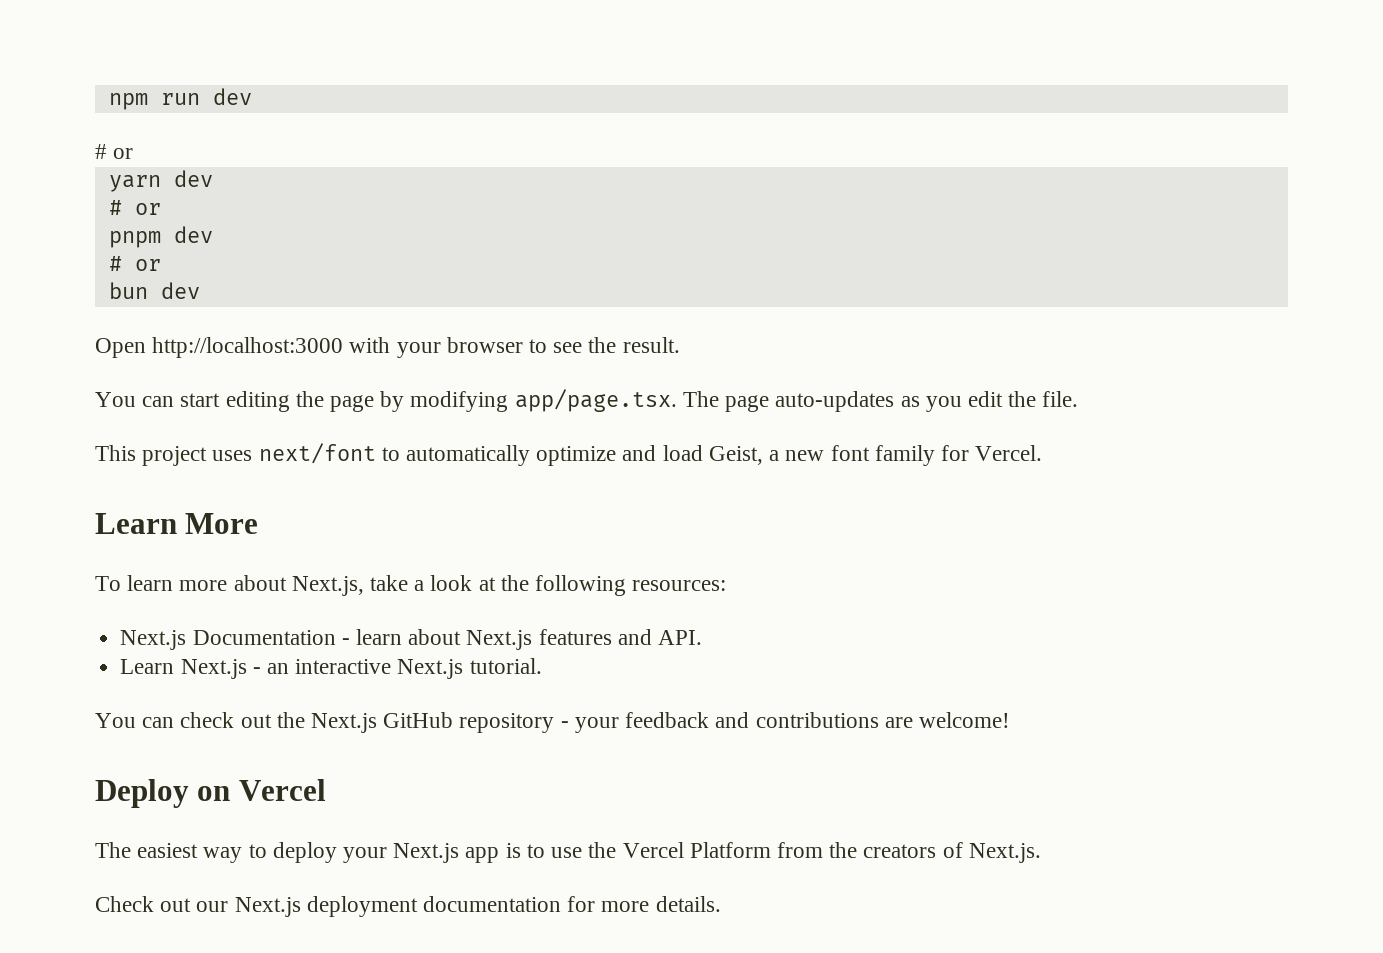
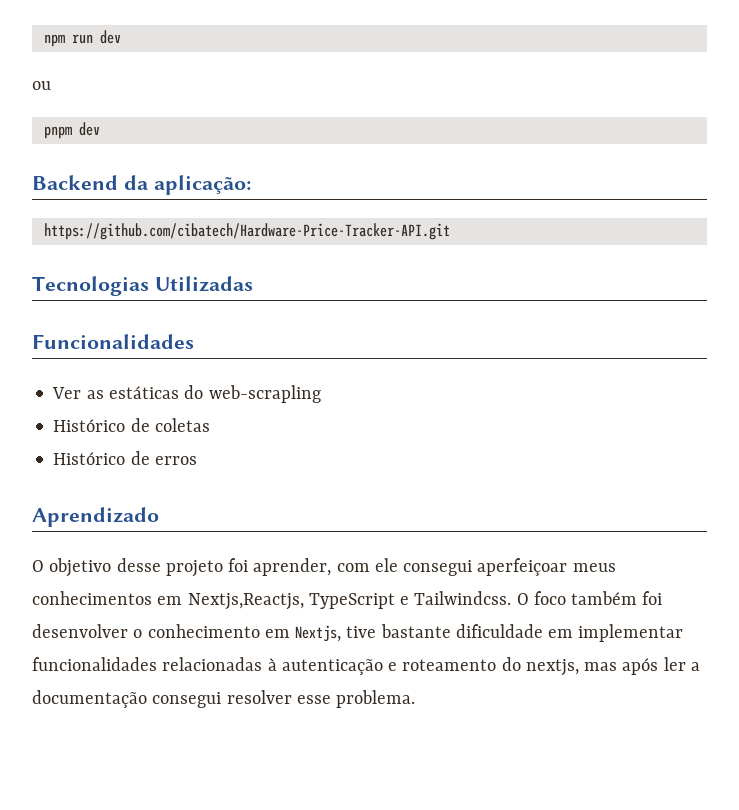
[95,144,134,159] [108,170,213,192] [108,200,161,215] [108,226,213,248] [108,256,161,271] [108,282,200,299] [95,337,680,358] [95,389,1079,412] [95,443,1043,466] [95,513,259,534] [95,575,727,596] [120,629,702,650] [120,658,542,679] [95,712,1010,733] [95,779,326,808] [95,842,1041,863] [95,896,721,917] # or // yarn dev // # or // pnpm dev // # or // bun dev // Open http://localhost:3000 with your browser to see the result. // You can start editing the page by modifying app/page.tsx. The page auto-updates as you edit the file. // This project uses next/font to automatically optimize and load Geist, a new font family for Vercel. // Learn More // To learn more about Next.js, take a look at the following resources: // Next.js Documentation - learn about Next.js features and API. // Learn Next.js - an interactive Next.js tutorial. // You can check out the Next.js GitHub repository - your feedback and contributions are welcome! // Deploy on Vercel // The easiest way to deploy your Next.js app is to use the Vercel Platform from the creators of Next.js. // Check out our Next.js deployment documentation for more details. -> [32,81,51,90] [43,122,100,139] [32,175,251,195] [43,223,450,240] [32,276,253,296] [32,334,194,349] [52,385,321,403] [53,418,210,432] [53,451,197,465] [32,507,159,527] [32,558,616,577] [32,591,663,610] [32,624,684,642] [32,657,700,676] [32,690,416,708] ou // pnpm dev // Backend da aplicação: // https://github.com/cibatech/Hardware-Price-Tracker-API.git // Tecnologias Utilizadas // Funcionalidades // Ver as estáticas do web-scrapling // Histórico de coletas // Histórico de erros // Aprendizado // O objetivo desse projeto foi aprender, com ele consegui aperfeiçoar meus conhecimentos em Nextjs,Reactjs, TypeScript e Tailwindcss. O foco também foi desenvolver o conhecimento em Nextjs, tive bastante dificuldade em implementar funcionalidades relacionadas à autenticação e roteamento do nextjs, mas após ler a documentação consegui resolver esse problema.

